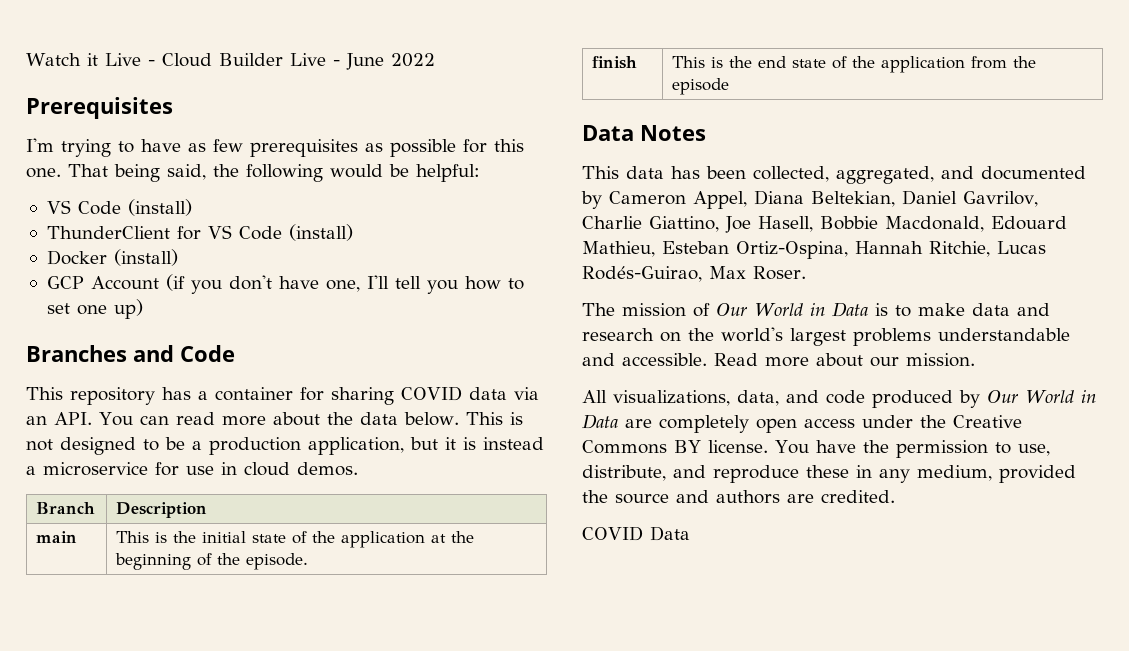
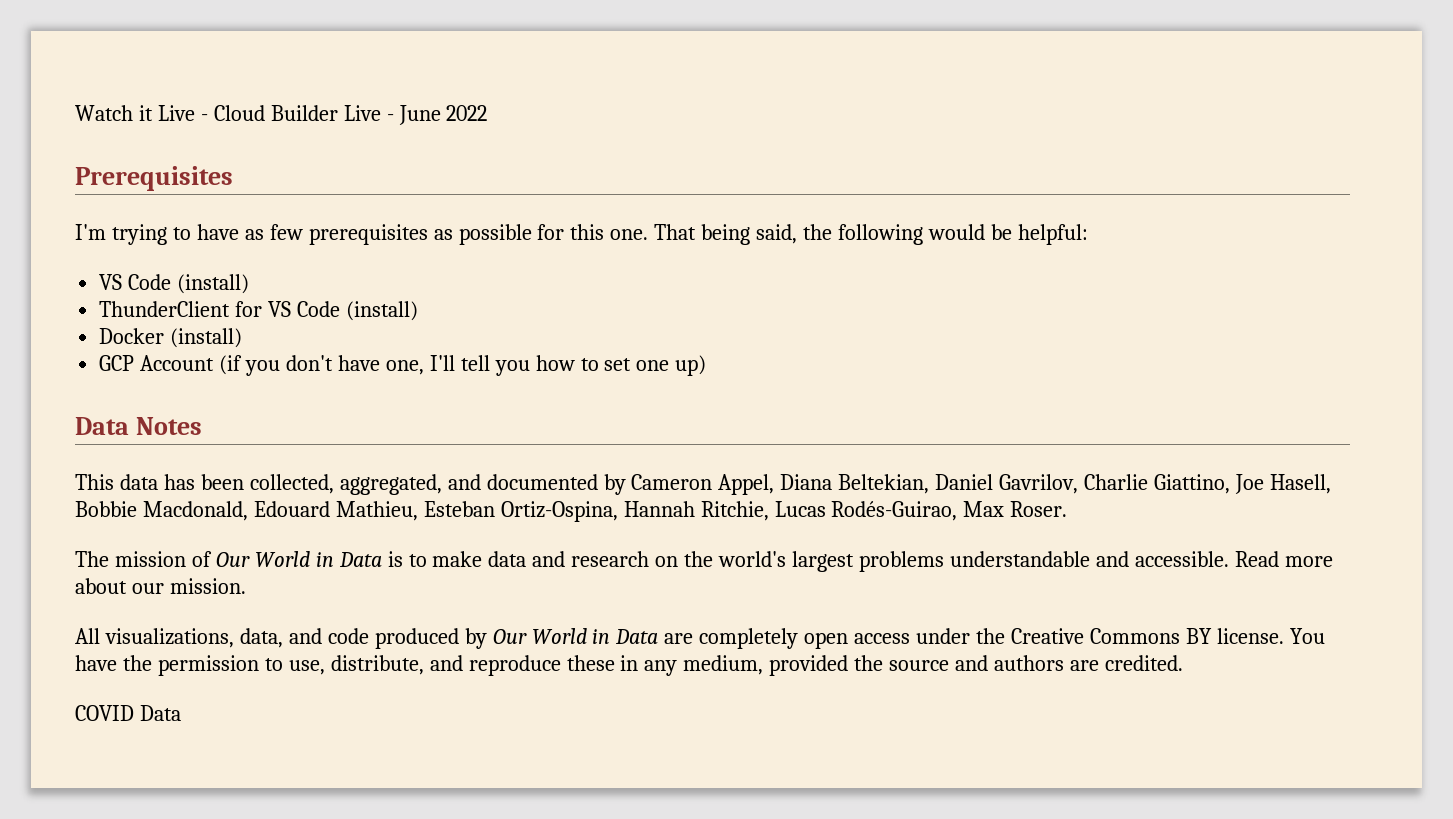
[26,345,235,362] [26,386,539,405] [26,412,523,426] [26,437,544,455] [26,462,358,476] [36,502,96,514] [116,502,208,518] [36,531,78,543] [116,531,475,548] [115,553,309,570] [592,56,638,69] [672,56,1037,73] [672,78,730,95] // Branches and Code // This repository has a container for sharing COVID data via an API. You can read more about the data below. This is not designed to be a production application, but it is instead a microservice for use in cloud demos. // Branch | Description // main | This is the initial state of the application at the beginning of the episode. // finish | This is the end state of the application from the episode -> (707, 365) none

